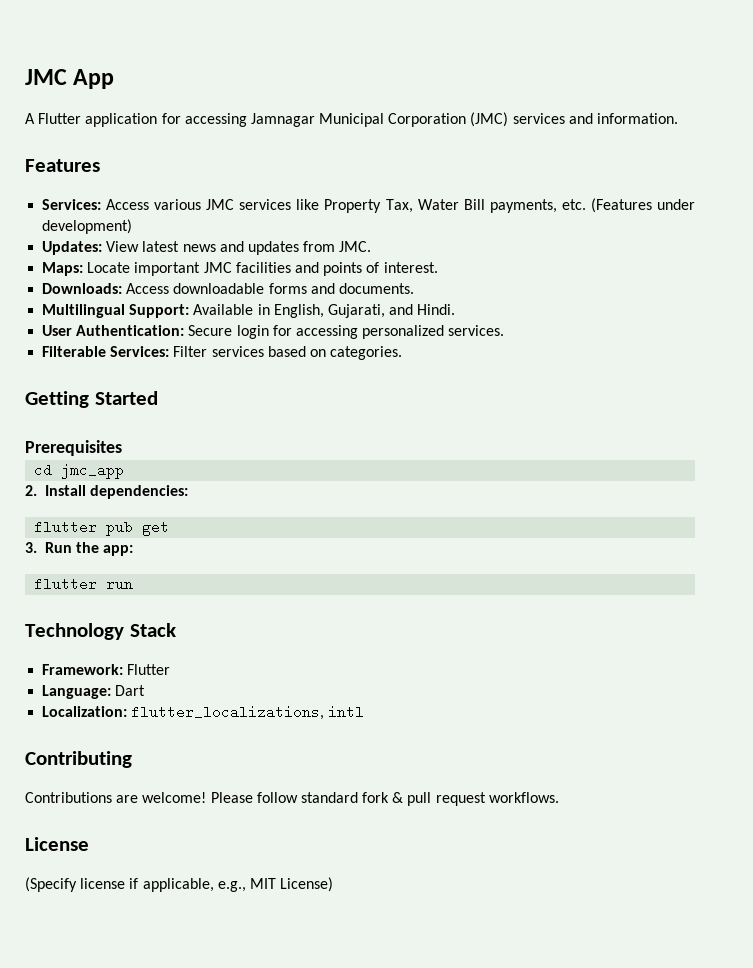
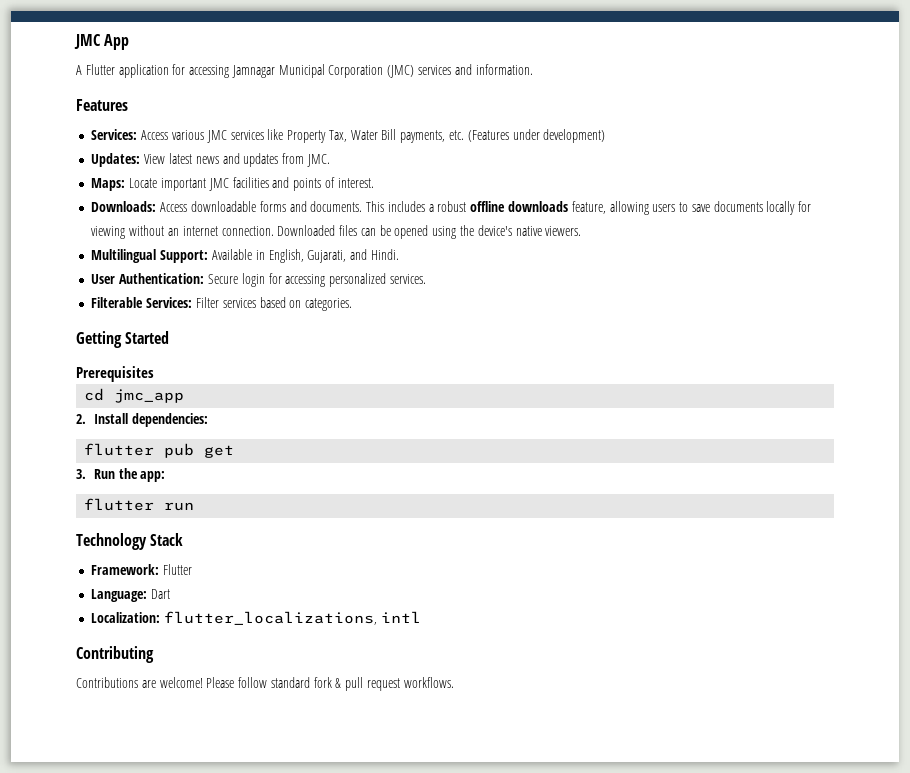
(414, 288) none -> [366,201,812,215] [91,225,582,239] This includes a robust offline downloads feature, allowing users to save documents locally for viewing without an internet connection. Downloaded files can be opened using the device's native viewers.
[25,837,89,851] [25,877,334,892] // License // (Specify license if applicable, e.g., MIT License) -> (454, 682) none

